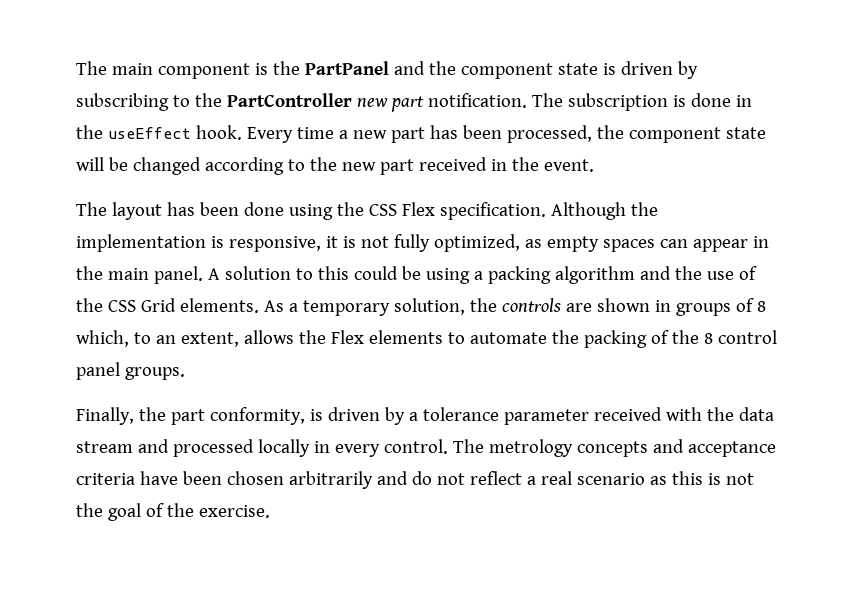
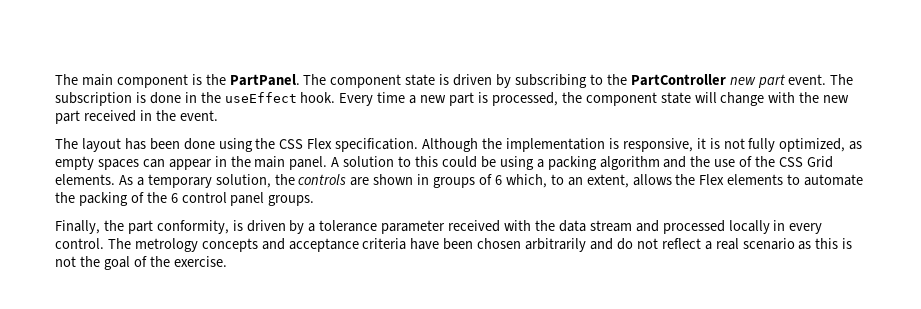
[304,61,456,75] PartPanel and the -> [229,74,327,86] PartPanel. The
[427,93,527,108] notification. -> [788,74,827,85] event.
[429,125,502,139] has been -> [477,92,488,103] is
[108,157,305,175] be changed according to -> [720,92,796,106] change with
[756,301,766,312] 8 -> [494,175,502,185] 6
[703,333,713,344] 8 -> [170,193,178,203] 6

